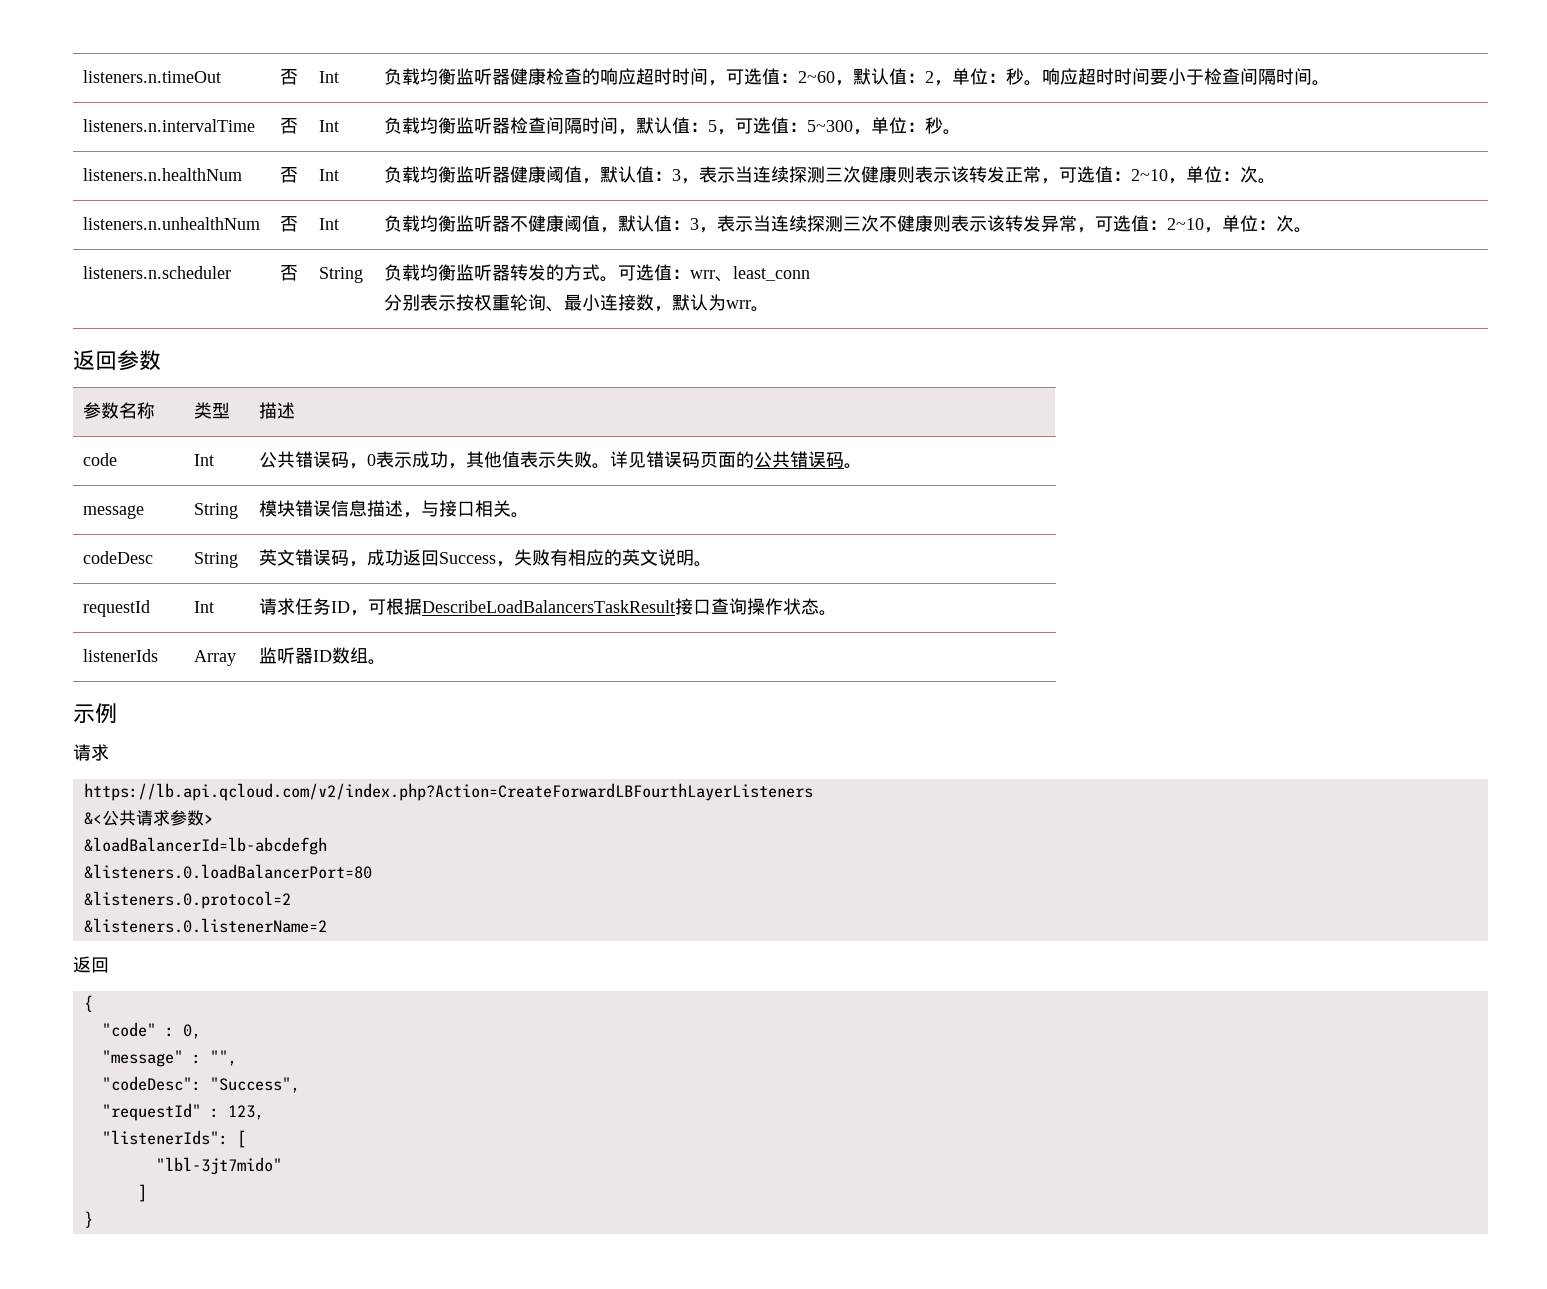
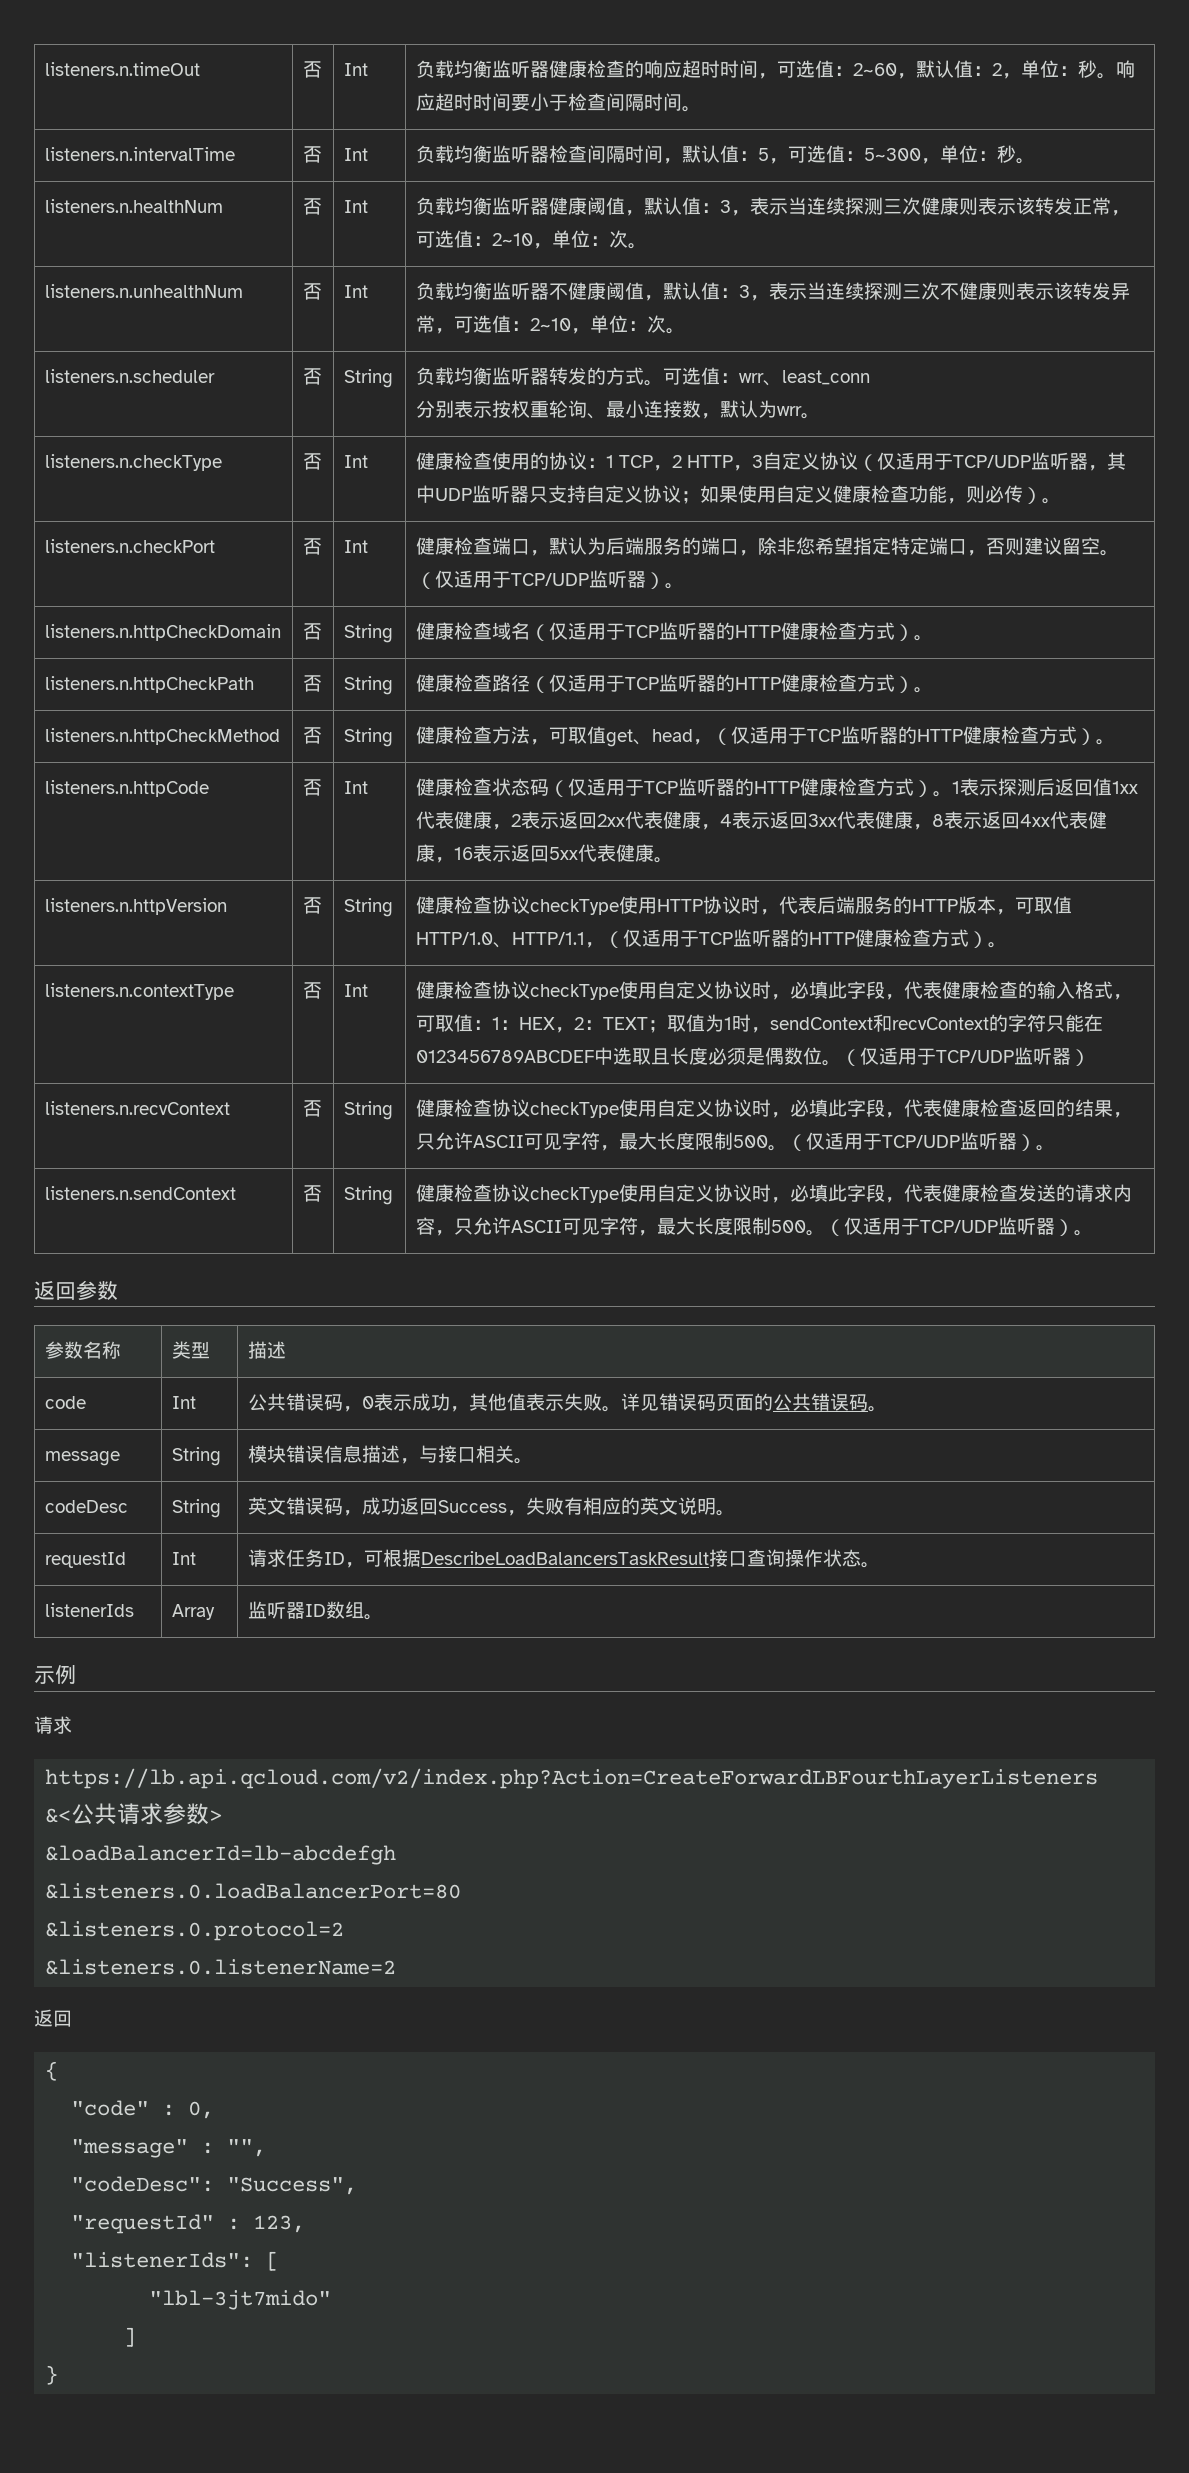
(769, 309) none -> [44,454,222,471] [302,453,322,470] [343,455,368,468] [415,452,1127,471] [415,485,1061,504] [44,539,215,553] [302,538,322,555] [343,540,368,553] [415,537,1119,556] [415,570,684,589] [44,624,281,641] [302,623,322,640] [343,624,393,643] [415,622,933,641] [44,676,254,693] [302,675,322,692] [343,676,393,695] [415,674,933,693] [44,728,280,745] [302,727,322,744] [343,728,393,747] [415,726,1115,747] [44,780,209,797] [302,779,322,796] [343,781,368,794] [415,778,1138,797] [415,811,1107,830] [415,844,673,863] [44,898,227,915] [302,897,322,914] [343,898,393,917] [415,896,1072,915] [415,929,1007,948] [44,983,234,1000] [302,982,322,999] [343,984,368,997] [415,981,1132,1000] [415,1014,1103,1033] [415,1047,1090,1066] [44,1101,230,1115] [302,1100,322,1117] [343,1101,393,1120] [415,1099,1132,1118] [415,1132,1055,1151] [44,1186,236,1200] [302,1185,322,1202] [343,1186,393,1205] [415,1184,1132,1203] [415,1217,1093,1236] // listeners.n.checkType | 否 | Int | 健康检查使用的协议：1 TCP，2 HTTP，3自定义协议（仅适用于TCP/UDP监听器，其中UDP监听器只支持自定义协议；如果使用自定义健康检查功能，则必传）。 // listeners.n.checkPort | 否 | Int | 健康检查端口，默认为后端服务的端口，除非您希望指定特定端口，否则建议留空。（仅适用于TCP/UDP监听器）。 // listeners.n.httpCheckDomain | 否 | String | 健康检查域名（仅适用于TCP监听器的HTTP健康检查方式）。 // listeners.n.httpCheckPath | 否 | String | 健康检查路径（仅适用于TCP监听器的HTTP健康检查方式）。 // listeners.n.httpCheckMethod | 否 | String | 健康检查方法，可取值get、head，（仅适用于TCP监听器的HTTP健康检查方式）。 // listeners.n.httpCode | 否 | Int | 健康检查状态码（仅适用于TCP监听器的HTTP健康检查方式）。1表示探测后返回值1xx代表健康，2表示返回2xx代表健康，4表示返回3xx代表健康，8表示返回4xx代表健康，16表示返回5xx代表健康。 // listeners.n.httpVersion | 否 | String | 健康检查协议checkType使用HTTP协议时，代表后端服务的HTTP版本，可取值HTTP/1.0、HTTP/1.1，（仅适用于TCP监听器的HTTP健康检查方式）。 // listeners.n.contextType | 否 | Int | 健康检查协议checkType使用自定义协议时，必填此字段，代表健康检查的输入格式，可取值：1：HEX，2：TEXT；取值为1时，sendContext和recvContext的字符只能在0123456789ABCDEF中选取且长度必须是偶数位。（仅适用于TCP/UDP监听器） // listeners.n.recvContext | 否 | String | 健康检查协议checkType使用自定义协议时，必填此字段，代表健康检查返回的结果，只允许ASCII可见字符，最大长度限制500。（仅适用于TCP/UDP监听器）。 // listeners.n.sendContext | 否 | String | 健康检查协议checkType使用自定义协议时，必填此字段，代表健康检查发送的请求内容，只允许ASCII可见字符，最大长度限制500。（仅适用于TCP/UDP监听器）。

